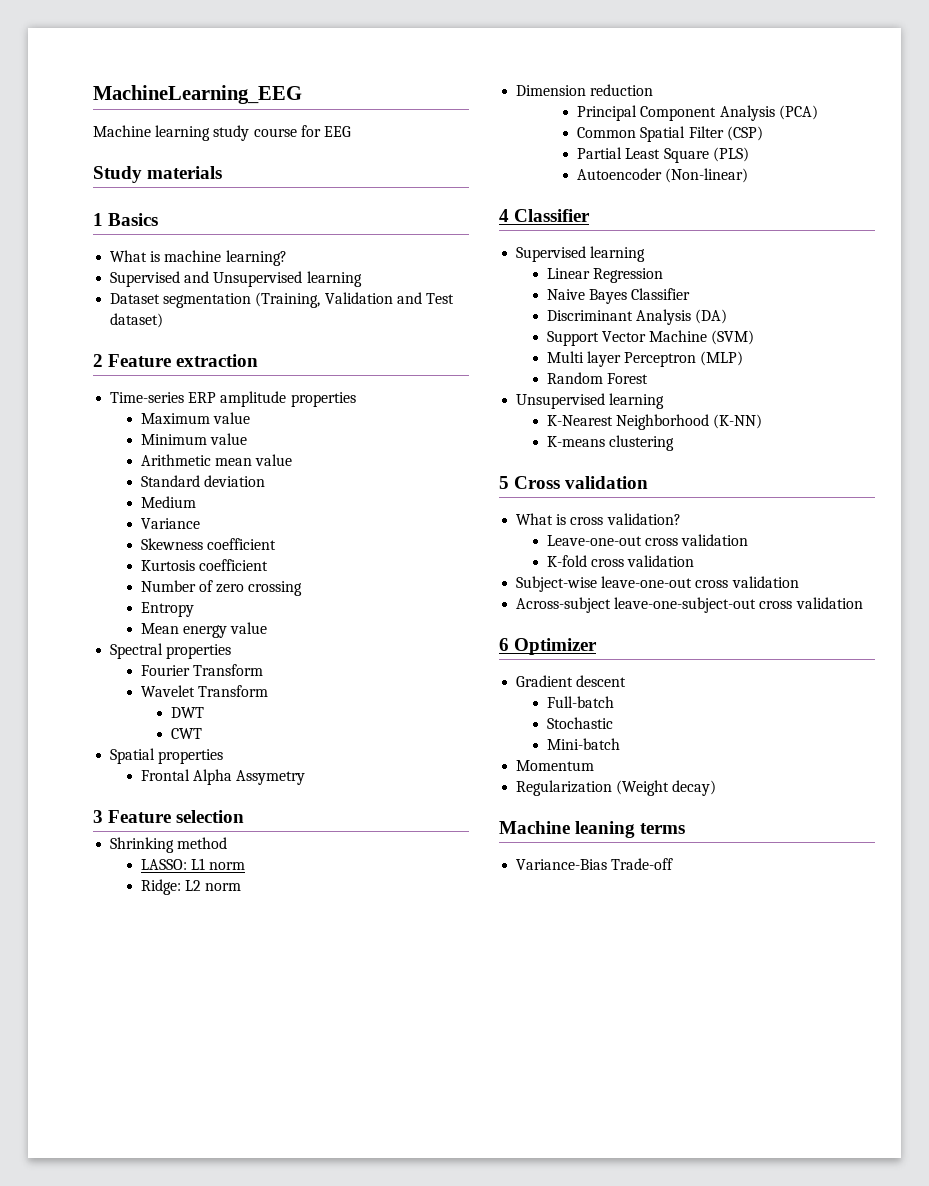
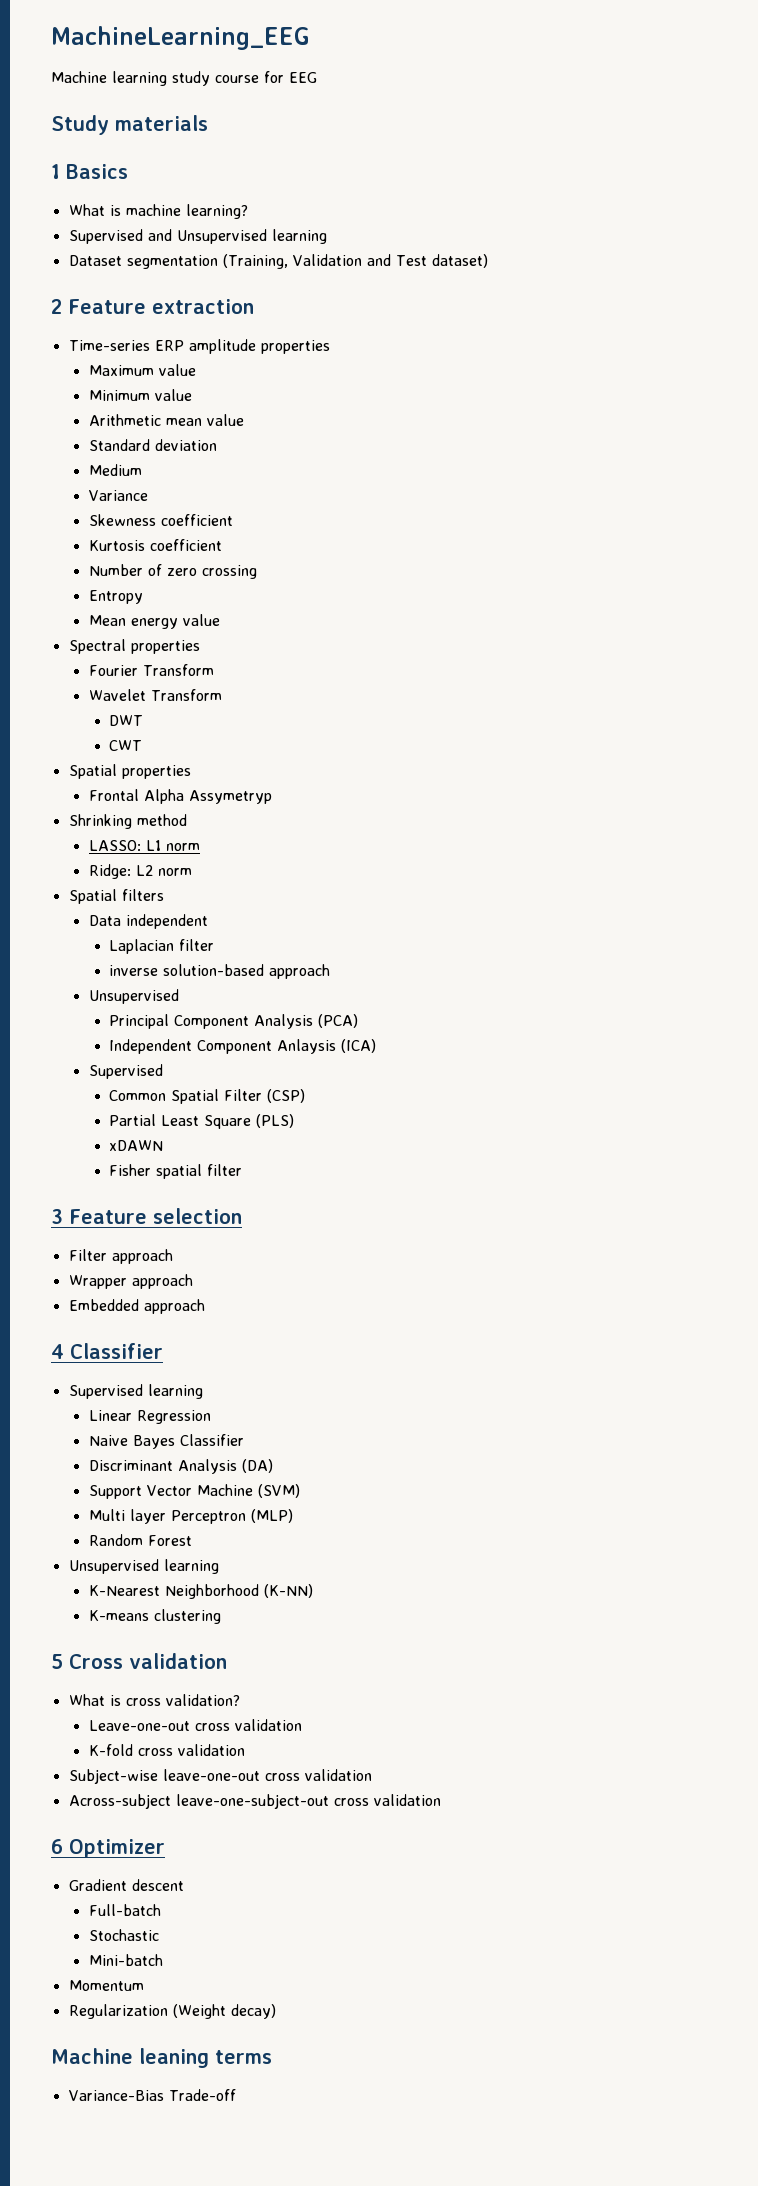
[235,770,305,785] [93,810,245,823] Assymetry // 3 Feature selection -> [188,790,272,804] Assymetryp
[516,84,654,96] Dimension reduction -> [68,889,164,904] [88,914,208,929] [109,939,215,954] [109,964,331,979] [88,989,179,1004] Spatial filters // Data independent // Laplacian filter // inverse solution-based approach // Unsupervised
(818, 112) none -> [109,1039,377,1054] [88,1064,163,1079] // Independent Component Anlaysis (ICA) // Supervised
[577,168,749,183] Autoencoder (Non-linear) -> [109,1140,164,1151] [109,1164,243,1179] [51,1208,242,1224] [68,1249,173,1264] [68,1274,193,1289] [68,1299,205,1314] xDAWN // Fisher spatial filter // 3 Feature selection // Filter approach // Wrapper approach // Embedded approach

